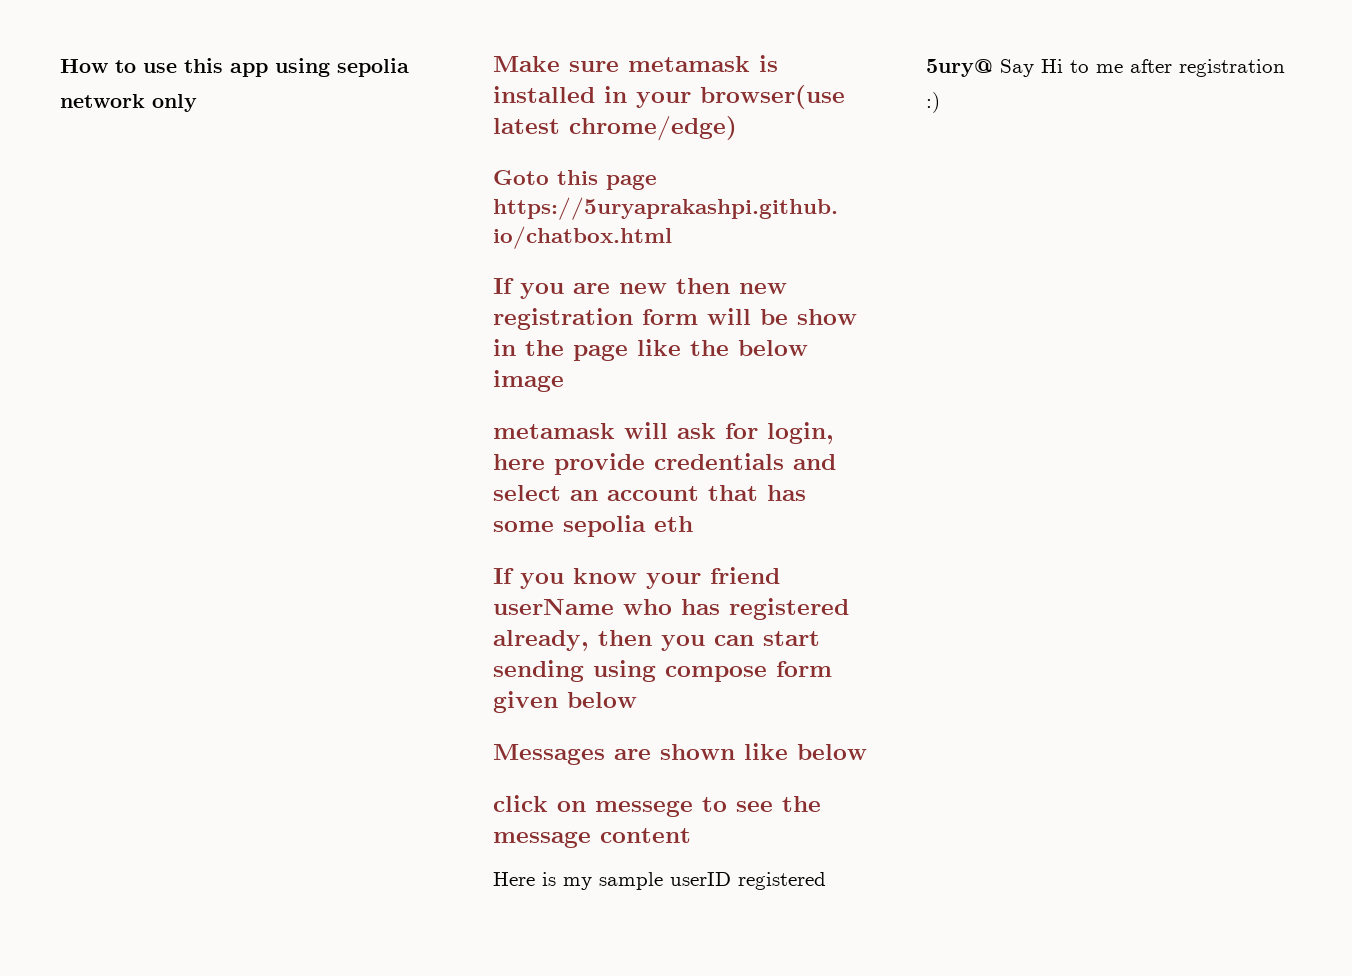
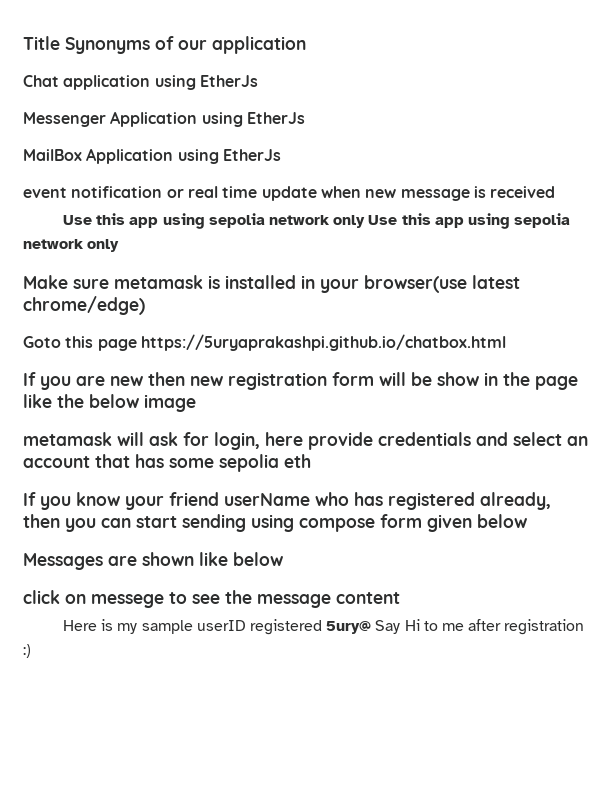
[60,59,177,73] How to use -> [23,36,306,54] [23,75,258,90] [23,111,305,127] [23,148,281,164] [23,186,556,201] [63,213,398,229] Title Synonyms of our application // Chat application using EtherJs // Messenger Application using EtherJs // MailBox Application using EtherJs // event notification or real time update when new message is received // Use this app using sepolia network only Use

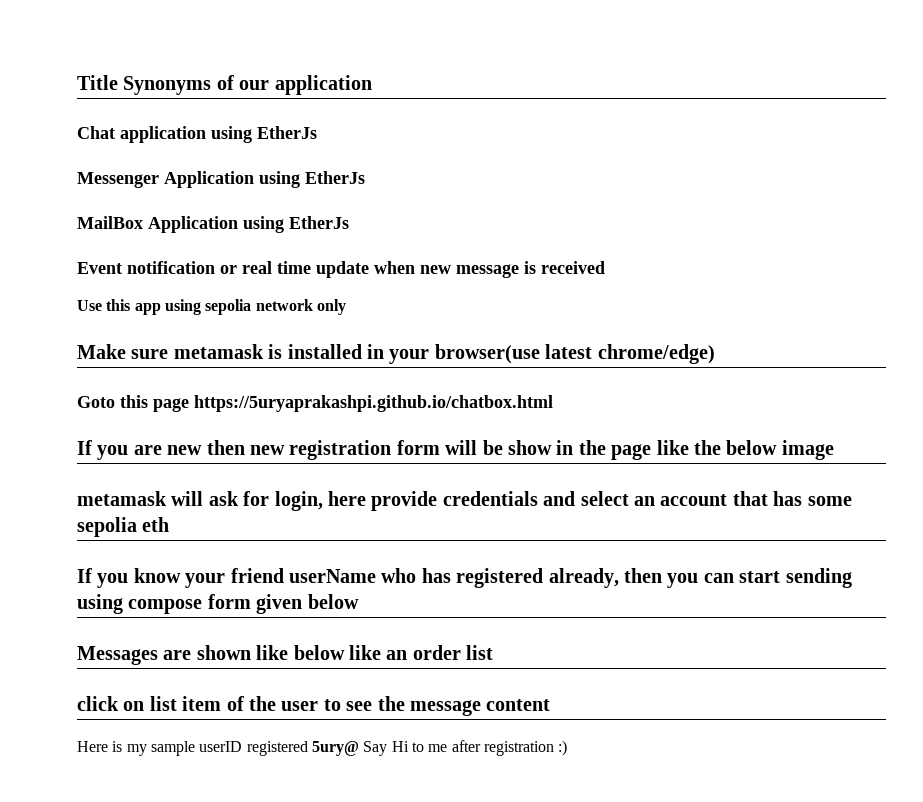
[23,187,67,198] event -> [77,262,122,274] Event
[368,213,571,229] [23,239,120,252] Use this app using sepolia network only -> (346, 307) none
[23,590,164,608] // click on messege -> [349,645,494,660] [77,696,319,711] like an order list // click on list item of the user

